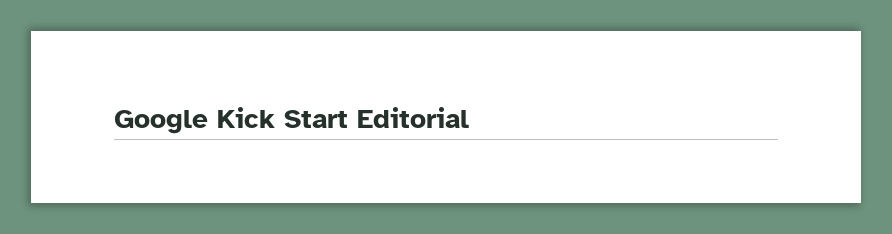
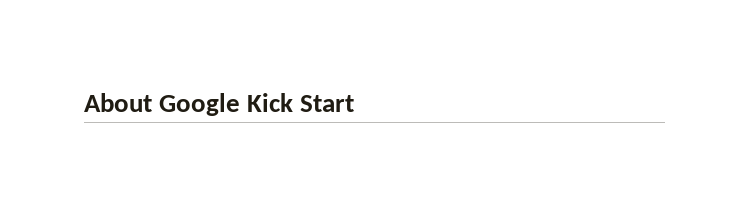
(114, 122) none -> [84,93,152,112] About
[357,107,469,128] Editorial -> (355, 103) none

